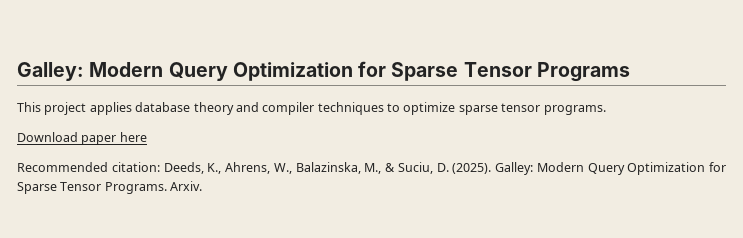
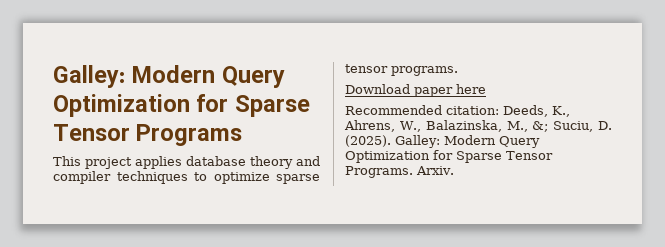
[385,163,395,172] & -> [532,121,549,132] &;

